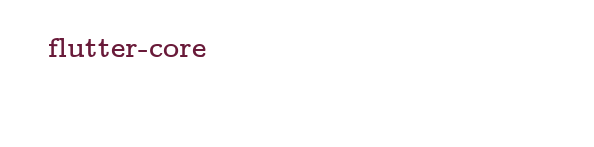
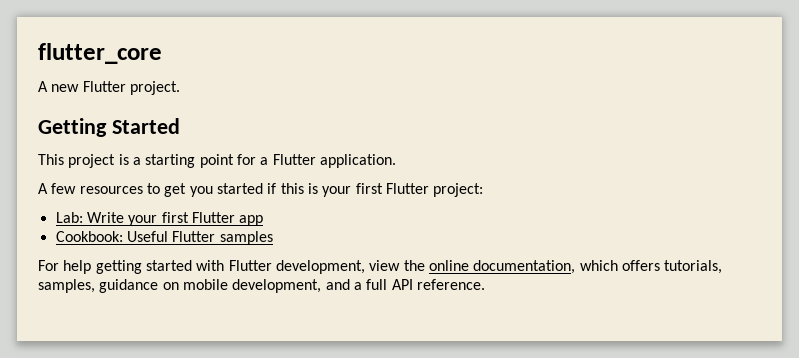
[48,38,206,57] flutter-core -> [38,43,162,64] [38,81,180,95] [38,118,180,137] [38,154,396,168] [38,183,484,197] [55,212,264,226] [55,231,273,245] [38,260,723,274] [38,279,485,293] flutter_core // A new Flutter project. // Getting Started // This project is a starting point for a Flutter application. // A few resources to get you started if this is your first Flutter project: // Lab: Write your first Flutter app // Cookbook: Useful Flutter samples // For help getting started with Flutter development, view the online documentation, which offers tutorials, samples, guidance on mobile development, and a full API reference.

